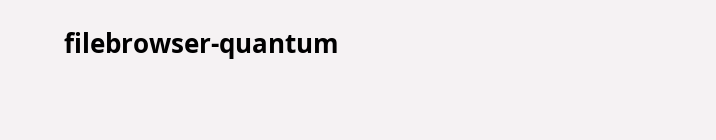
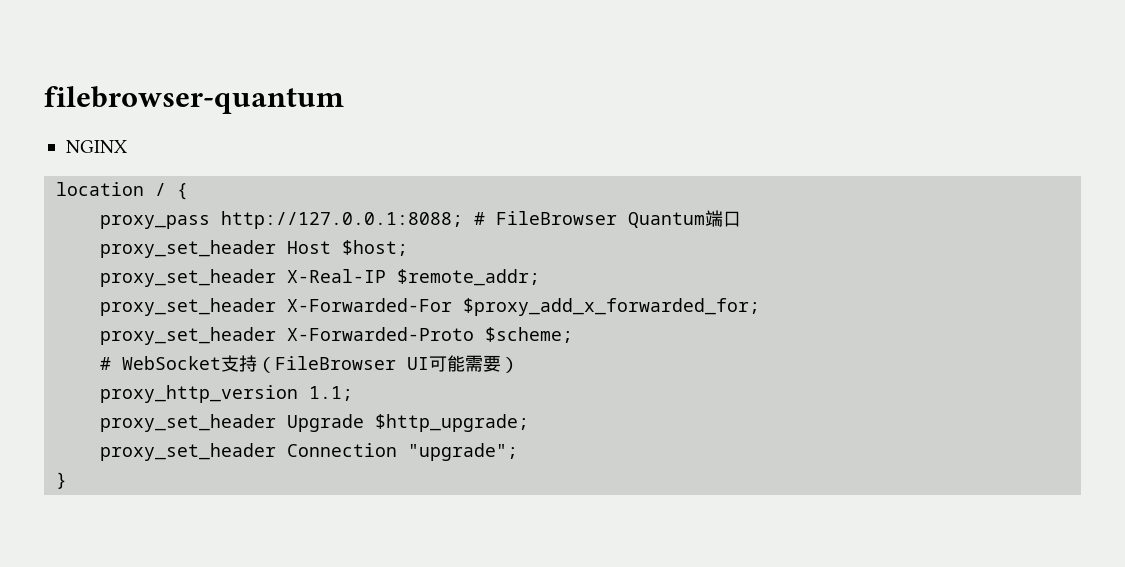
(339, 45) none -> [66,140,127,153] [56,182,188,200] [100,210,741,229] [100,240,408,258] [100,269,540,287] [100,298,760,316] [100,327,573,345] [100,355,519,373] [100,385,353,403] [100,414,529,432] [100,443,518,461] [56,472,67,489] // NGINX // location / { // proxy_pass http://127.0.0.1:8088; # FileBrowser Quantum端口 // proxy_set_header Host $host; // proxy_set_header X-Real-IP $remote_addr; // proxy_set_header X-Forwarded-For $proxy_add_x_forwarded_for; // proxy_set_header X-Forwarded-Proto $scheme; // # WebSocket支持（FileBrowser UI可能需要） // proxy_http_version 1.1; // proxy_set_header Upgrade $http_upgrade; // proxy_set_header Connection "upgrade"; // }

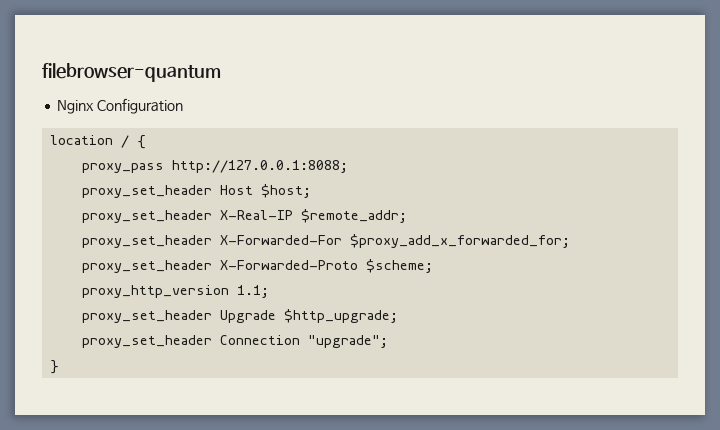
[66,140,127,153] NGINX -> [57,98,184,114] Nginx Configuration
[474,210,741,228] # FileBrowser Quantum端口 -> (349, 166) none
[100,355,519,373] // # WebSocket支持（FileBrowser UI可能需要） -> (434, 266) none

